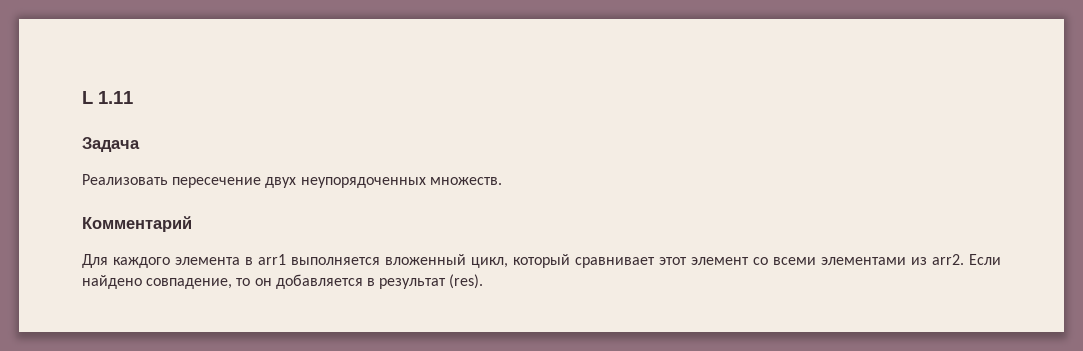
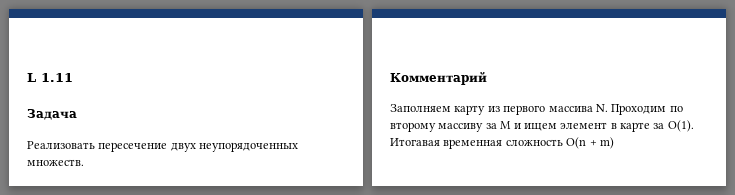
[82,254,1001,268] [82,274,484,289] Для каждого элемента в arr1 выполняется вложенный цикл, который сравнивает этот элемент со всеми элементами из arr2. Если найдено совпадение, то он добавляется в результат (res). -> [390,104,683,115] [390,120,694,132] [390,137,614,149] Заполняем карту из первого массива N. Проходим по второму массиву за M и ищем элемент в карте за О(1). Итогавая временная сложность О(n + m)

